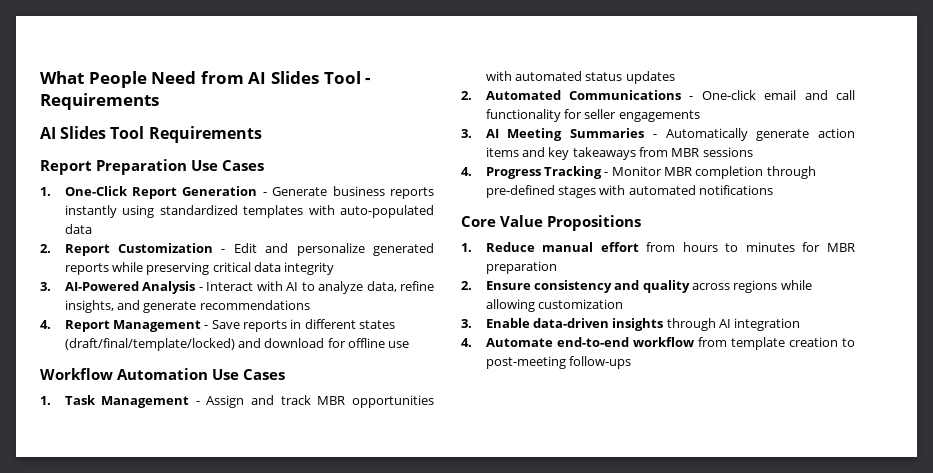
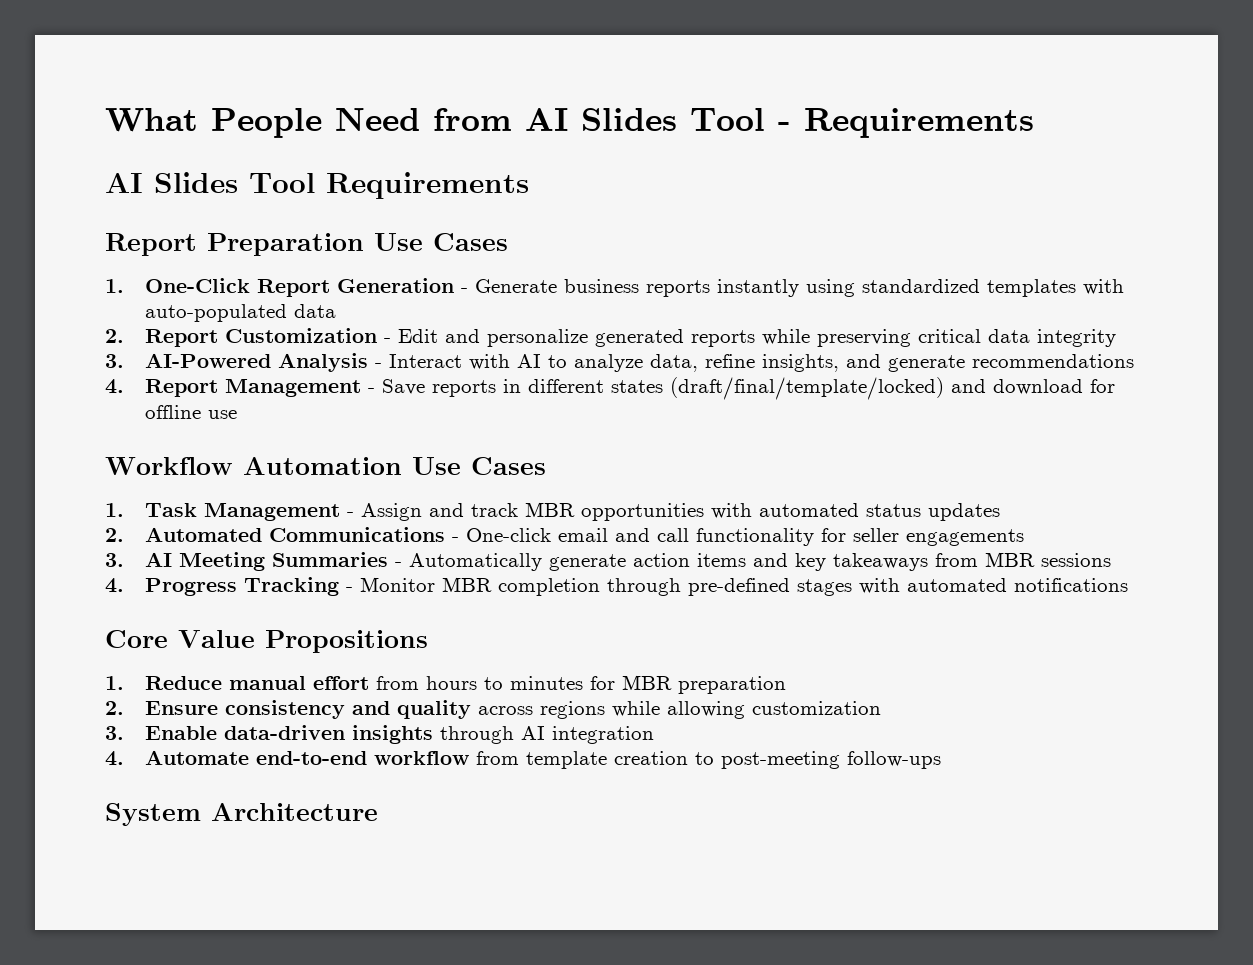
(631, 362) none -> [105,803,378,826] // System Architecture

